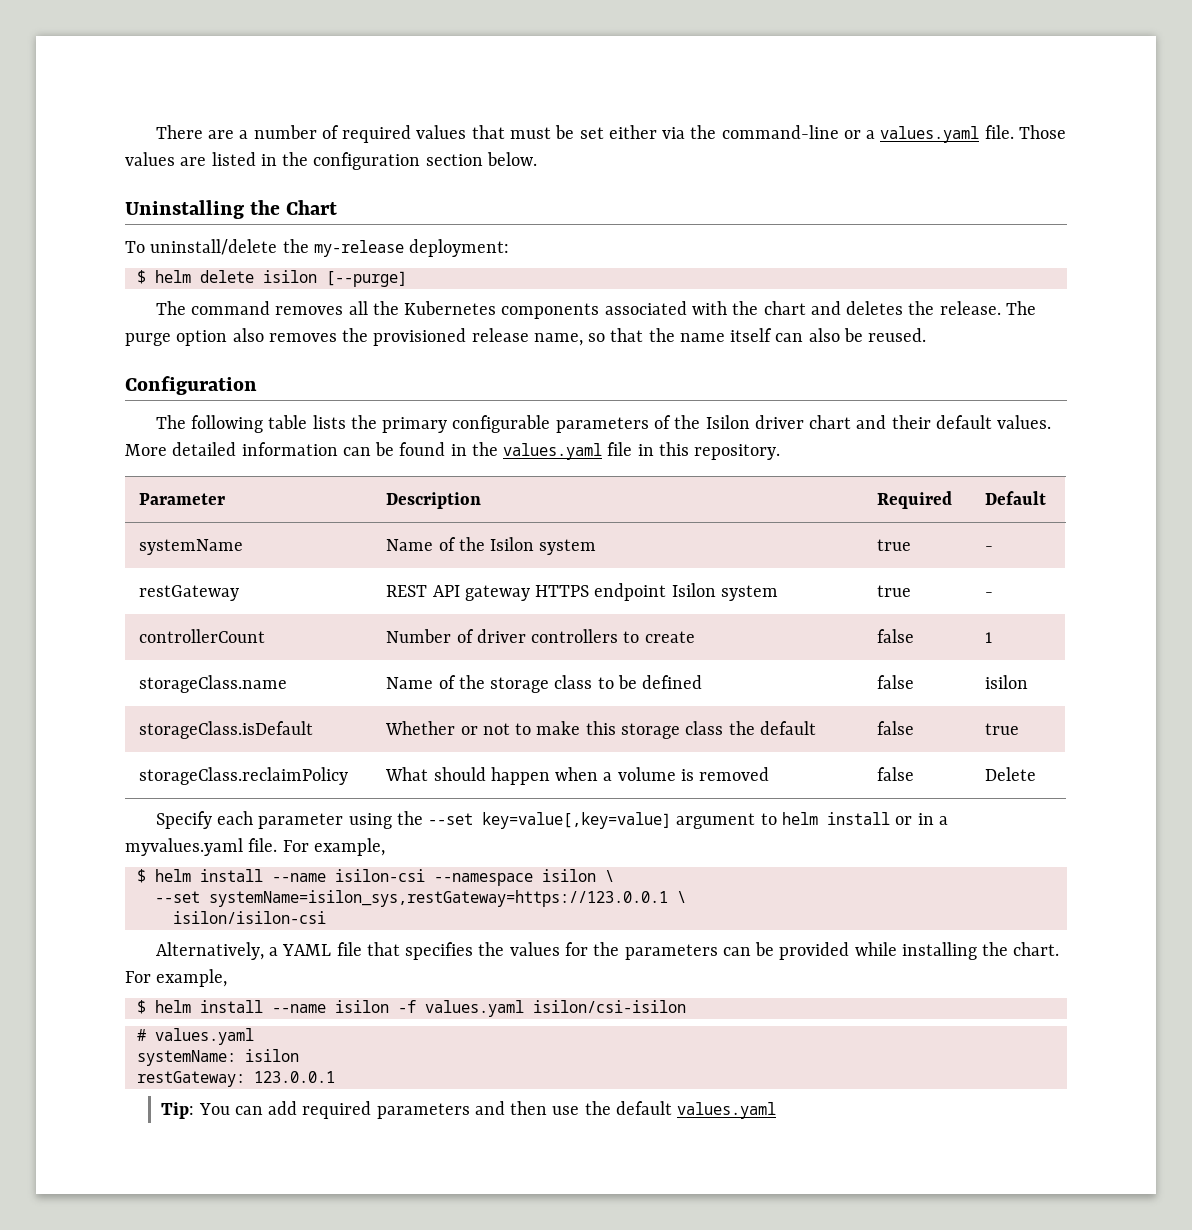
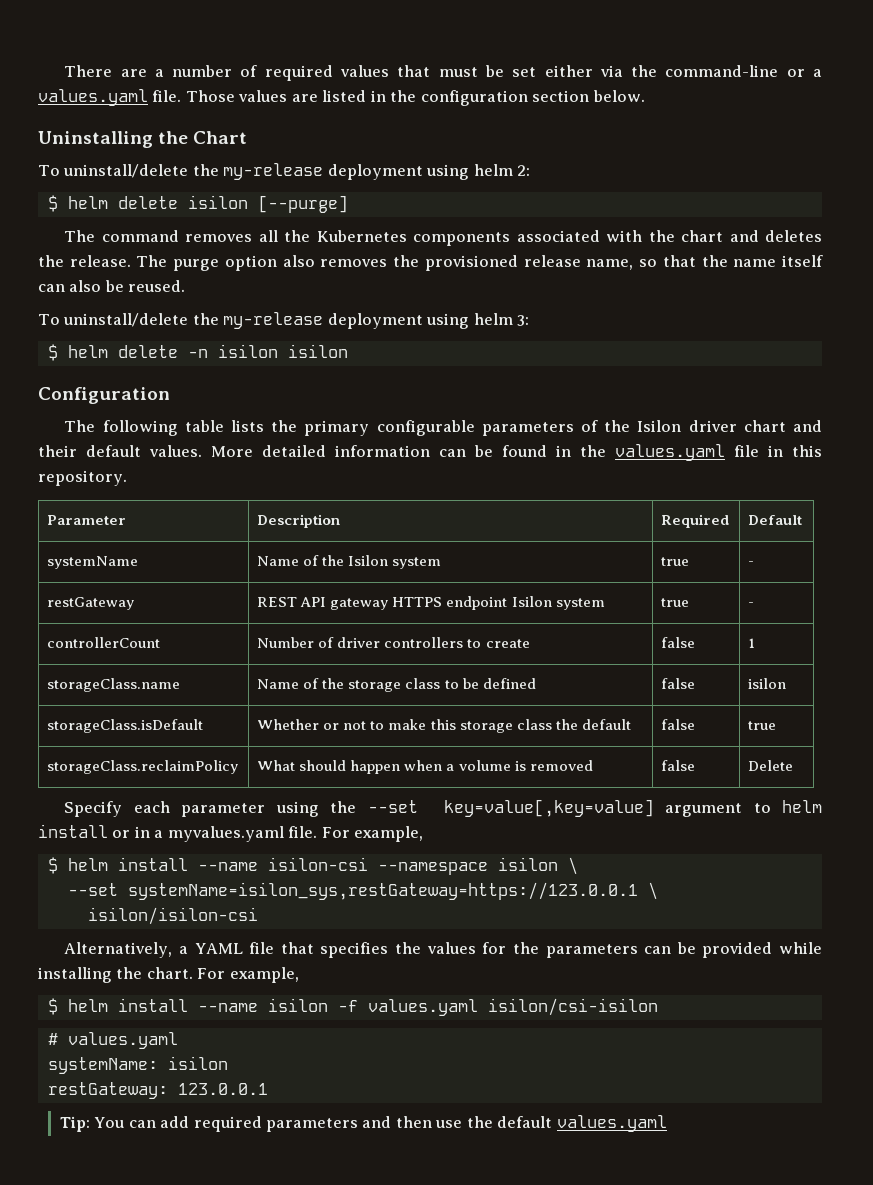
[409,239,510,257] deployment: -> [327,164,531,180] deployment using helm 2:
(927, 335) none -> [38,312,530,329] [47,344,348,361] // To uninstall/delete the my-release deployment using helm 3: // $ helm delete -n isilon isilon

